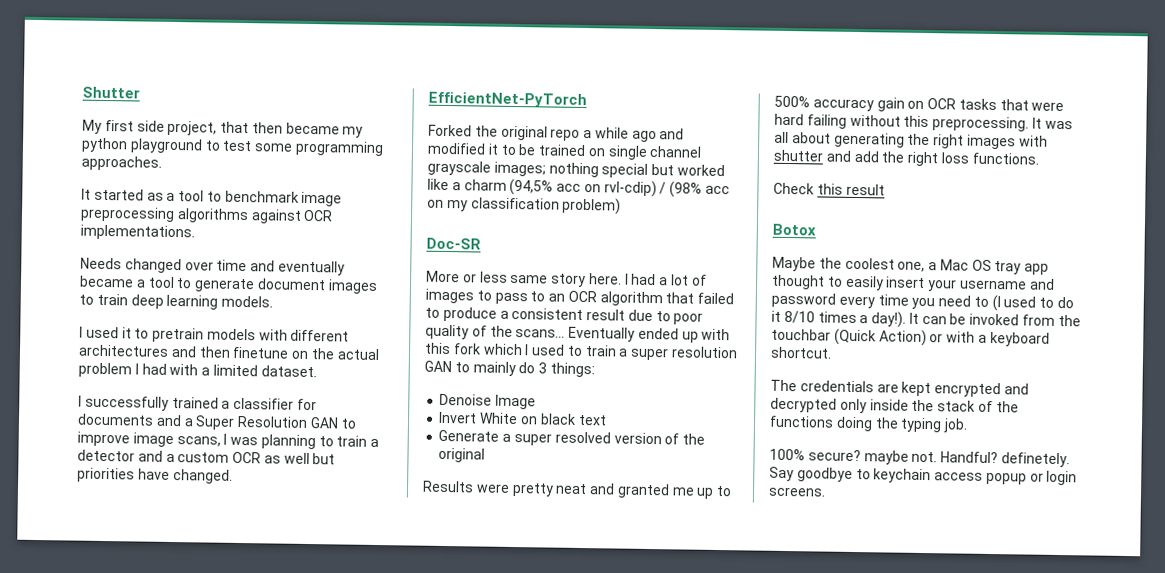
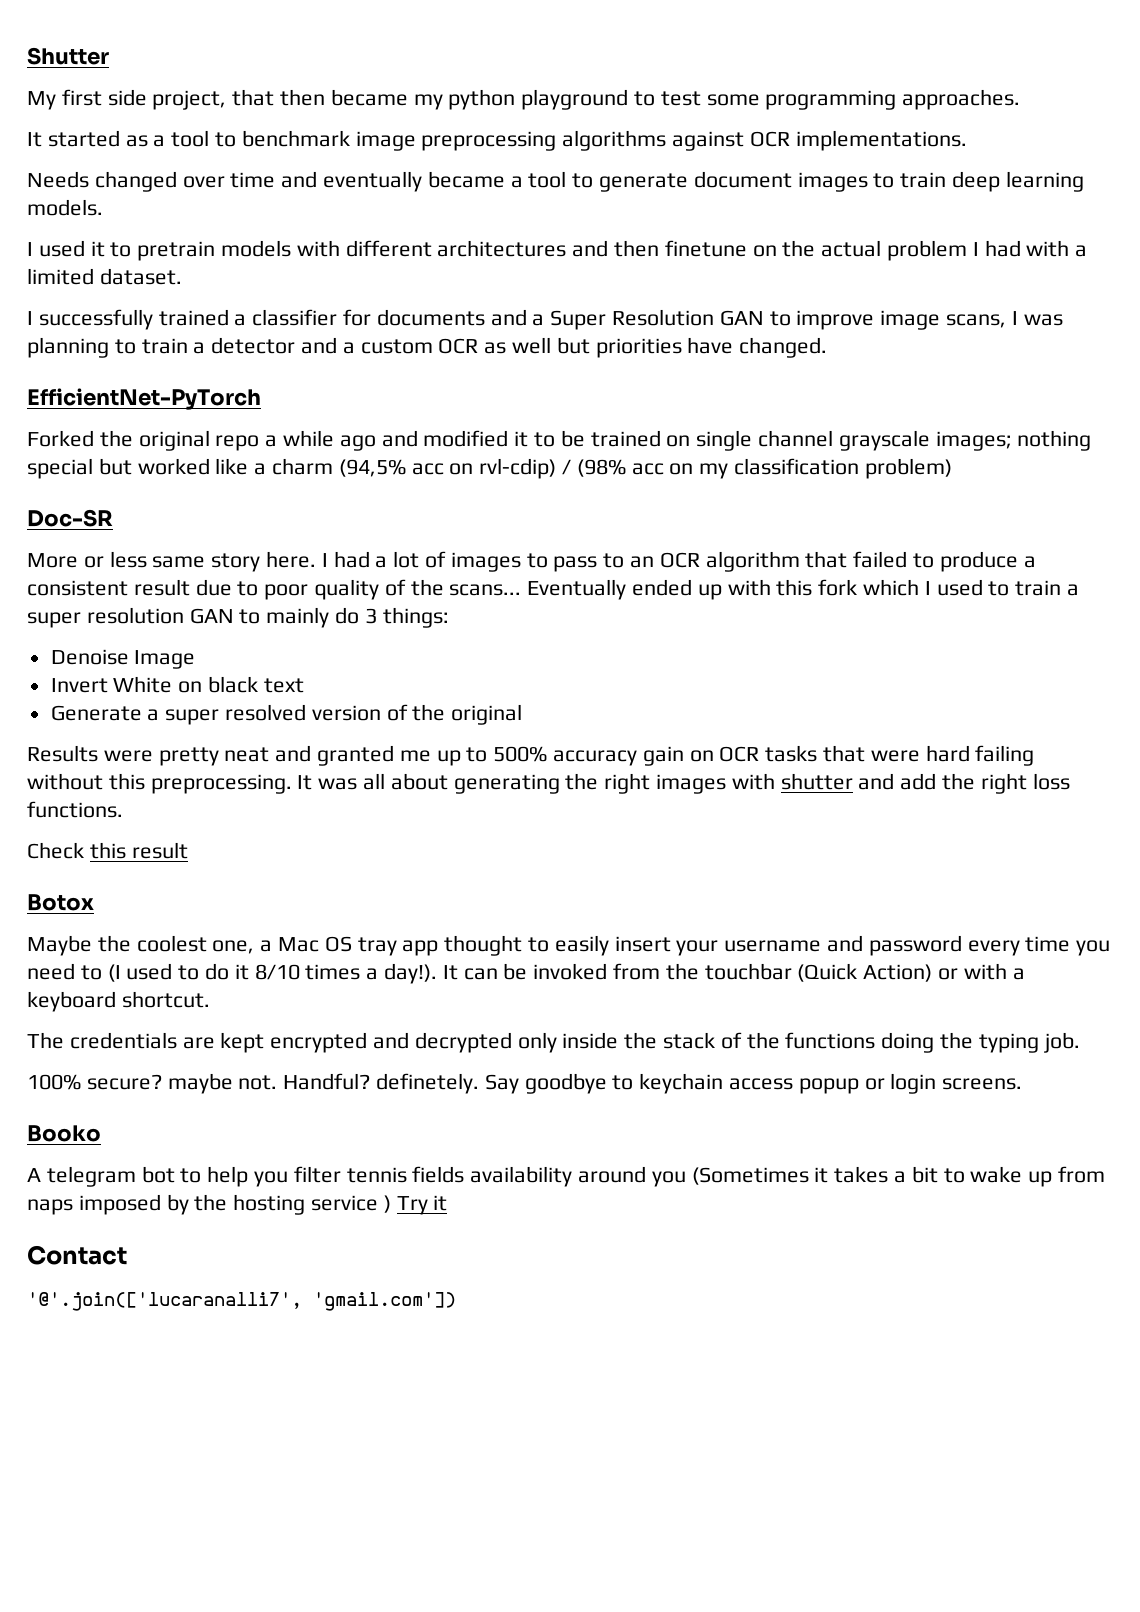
(826, 491) none -> [27,1125,101,1142] [27,1166,1106,1187] [27,1194,448,1215] [27,1245,127,1265] [27,1292,456,1311] // Booko // A telegram bot to help you filter tennis fields availability around you (Sometimes it takes a bit to wake up from naps imposed by the hosting service ) Try it // Contact // '@'.join(['lucaranalli7', 'gmail.com'])

